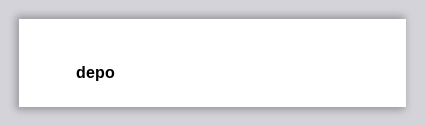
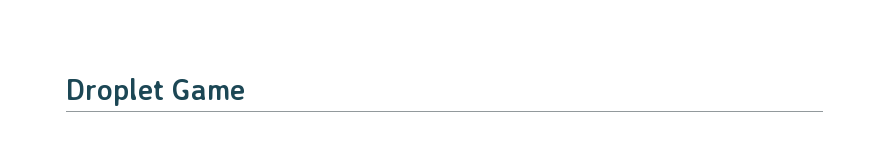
[76,66,115,81] depo -> [66,78,245,106] Droplet Game

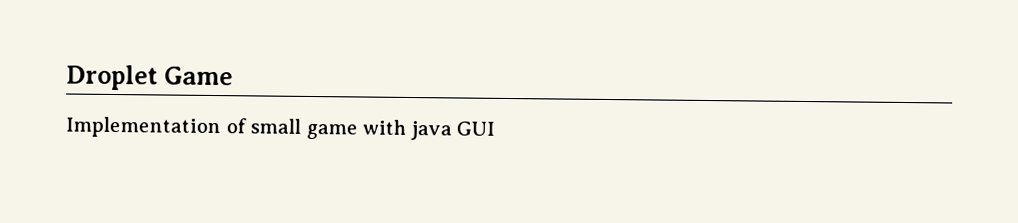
(245, 89) none -> [65,116,496,141] // Implementation of small game with java GUI

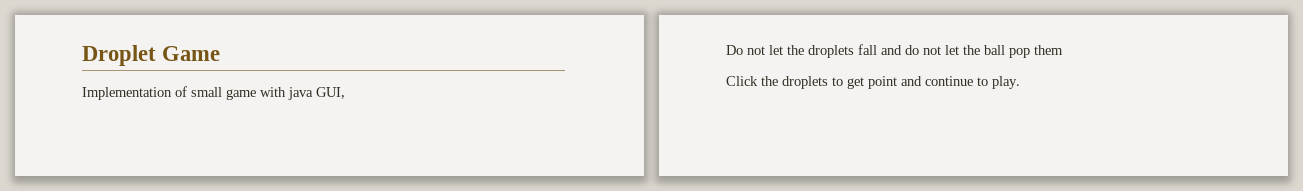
[456,121,496,136] GUI -> [316,87,345,99] [726,44,1063,58] [726,76,1020,89] GUI, // Do not let the droplets fall and do not let the ball pop them // Click the droplets to get point and continue to play.

